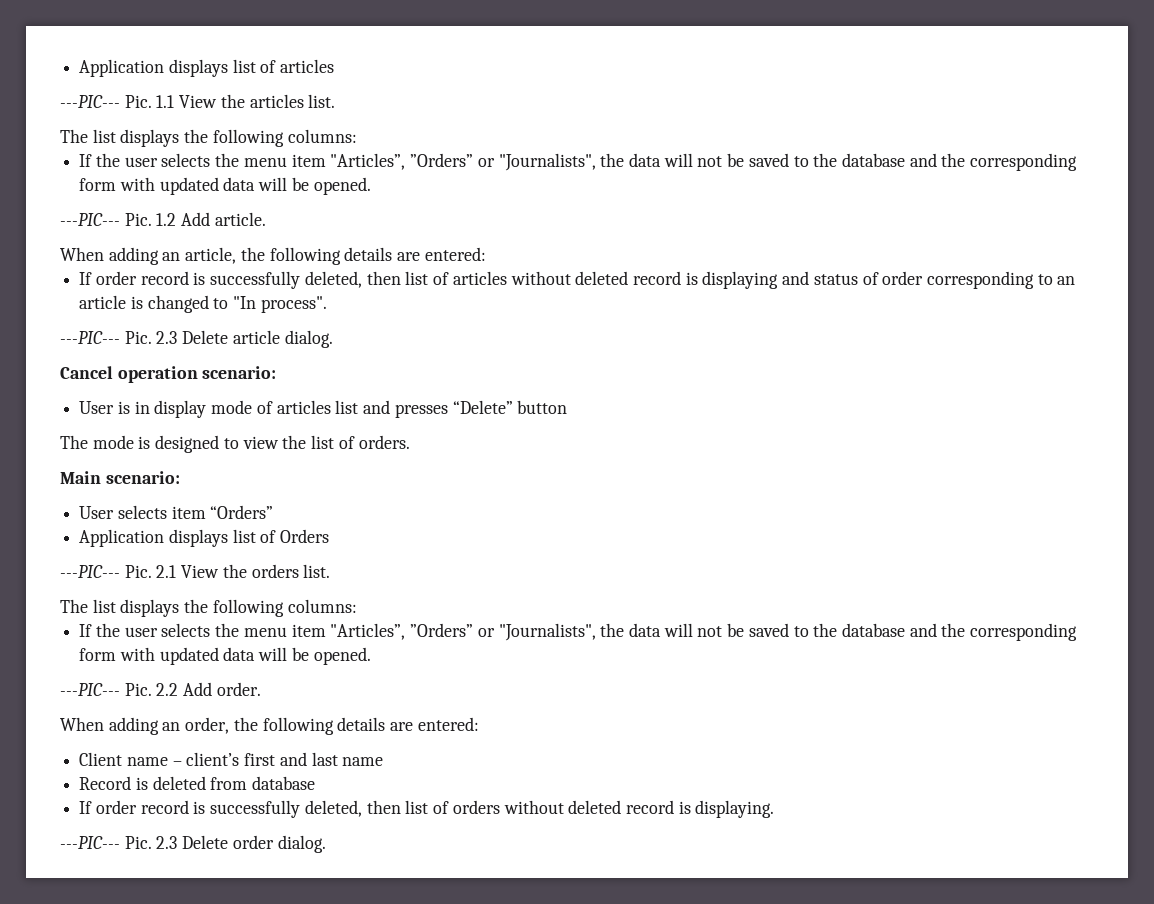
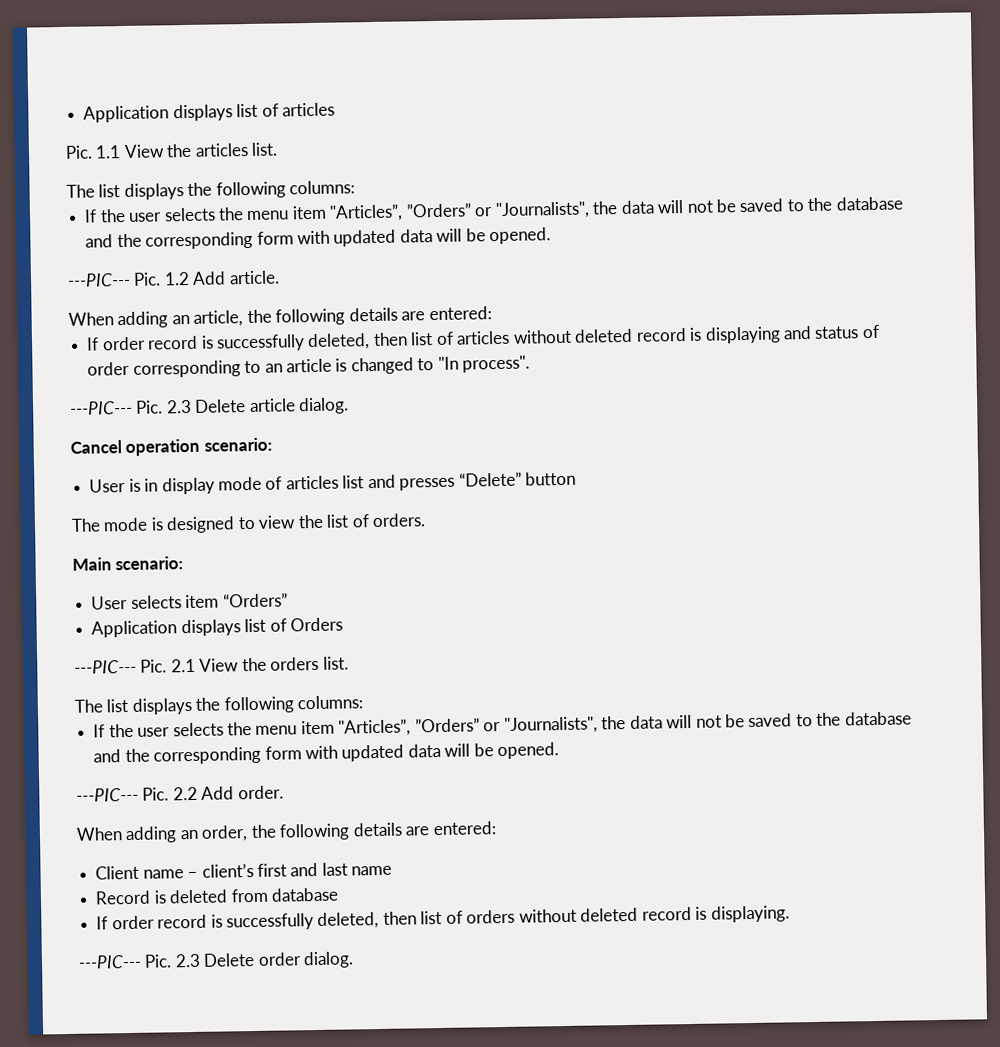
[60,95,120,108] ---PIC--- -> (335, 109) none

